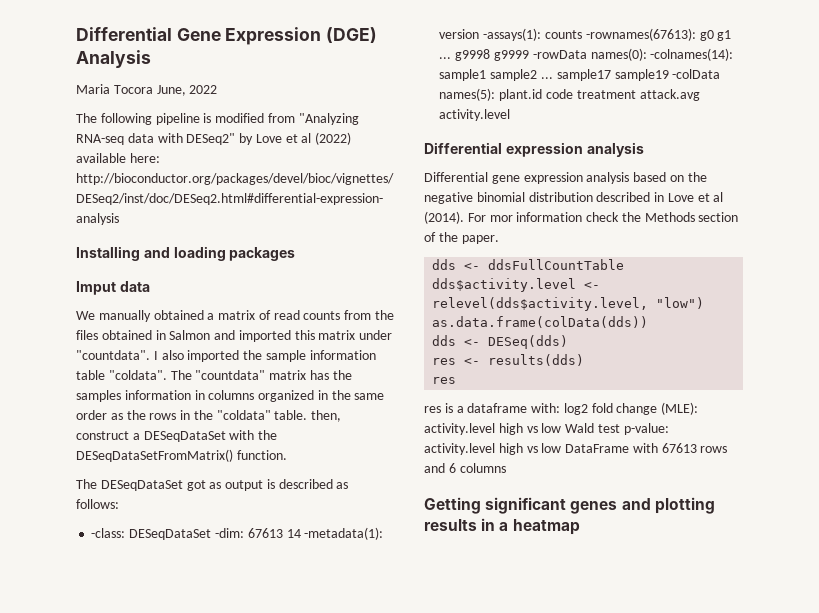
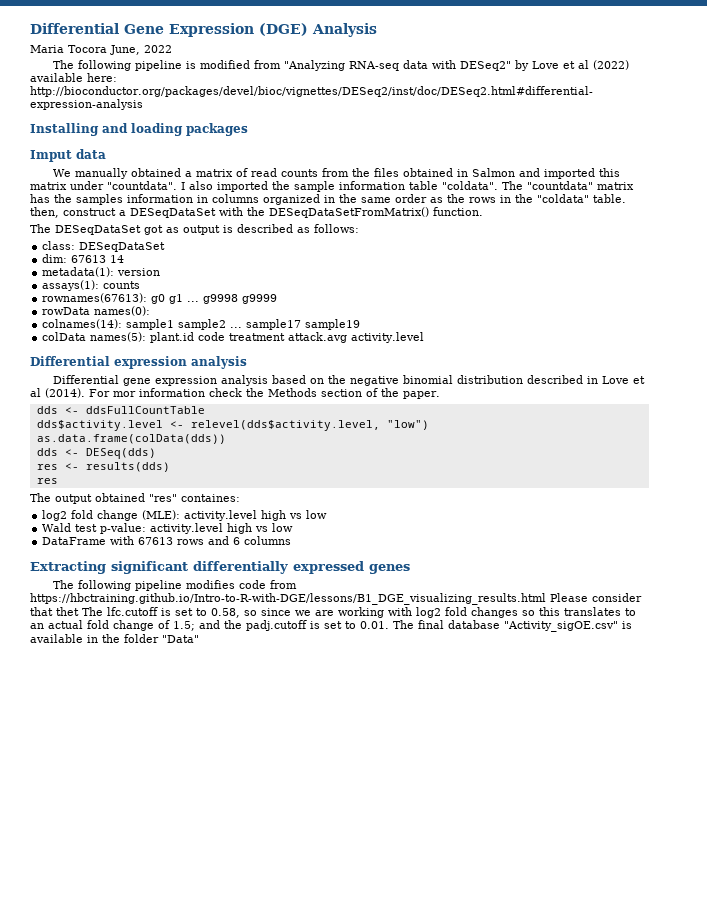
[91,528,244,540] -class: DESeqDataSet -dim: -> [42,241,166,252] [42,254,68,263] class: DESeqDataSet // dim:
[304,527,384,540] -metadata(1): -> [42,267,115,277] // metadata(1):
[483,28,696,41] -assays(1): counts -rownames(67613): -> [42,280,141,291] [42,293,148,303] // assays(1): counts // rownames(67613):
[532,50,587,59] -rowData -> [42,307,91,315] // rowData
[650,48,734,61] -colnames(14): -> [42,319,123,329] // colnames(14):
[672,69,721,79] -colData -> [42,332,87,341] // colData
[424,403,561,413] res is a dataframe with: -> [30,493,240,504] The output obtained "res" containes: //
(562, 428) none -> (328, 514) //
(562, 448) none -> (294, 527) //
[424,497,715,514] [424,518,580,535] Getting significant genes and plotting results in a heatmap -> [30,561,410,574] [53,580,298,591] [30,593,642,605] [30,607,636,618] [30,620,632,632] [30,634,199,643] Extracting significant differentially expressed genes // The following pipeline modifies code from https://hbctraining.github.io/Intro-to-R-with-DGE/lessons/B1_DGE_visualizing_results.html Please consider that thet The lfc.cutoff is set to 0.58, so since we are working with log2 fold changes so this translates to an actual fold change of 1.5; and the padj.cutoff is set to 0.01. The final database "Activity_sigOE.csv" is available in the folder "Data"

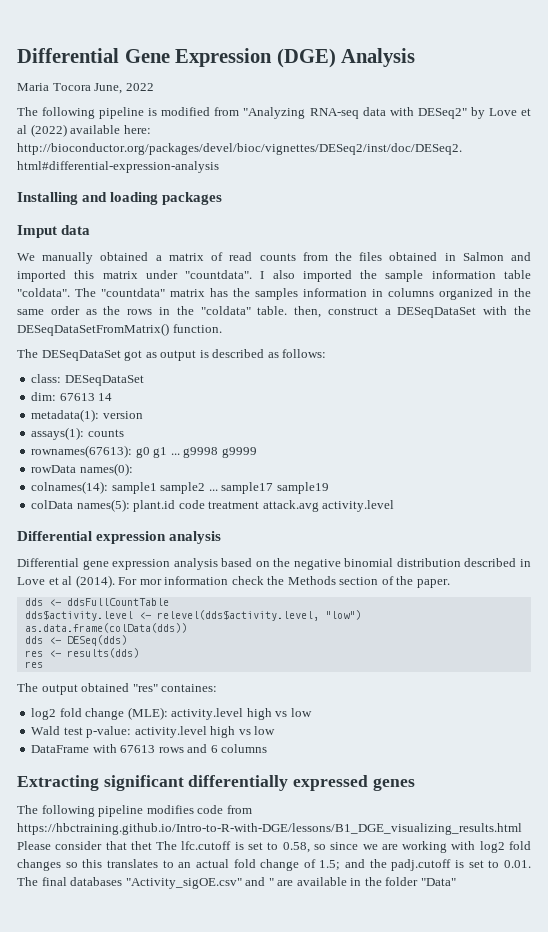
[448,620,632,632] database "Activity_sigOE.csv" is -> [70,877,294,889] databases "Activity_sigOE.csv" and " are

